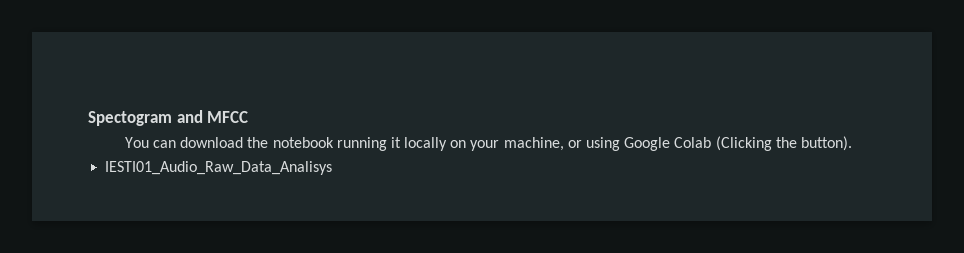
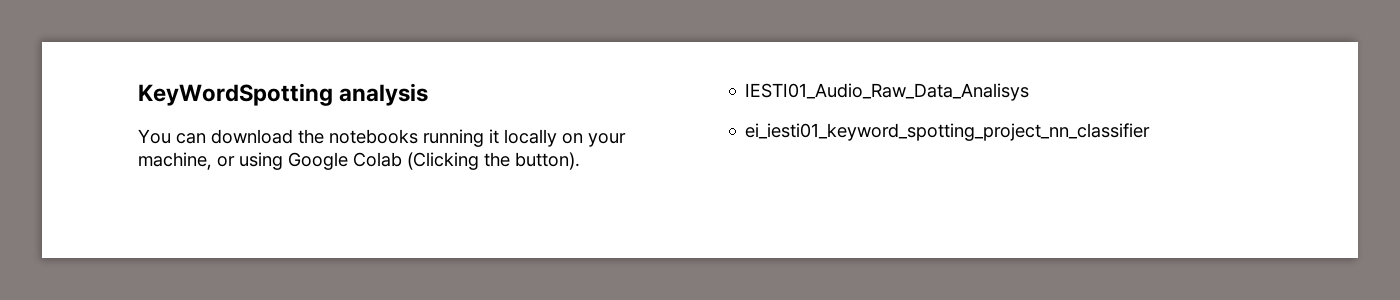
[88,110,249,126] Spectogram and MFCC -> [138,83,429,106] KeyWordSpotting analysis
[272,137,334,148] notebook -> [329,129,418,144] notebooks
(333, 168) none -> [745,123,1151,141] // ei_iesti01_keyword_spotting_project_nn_classifier

